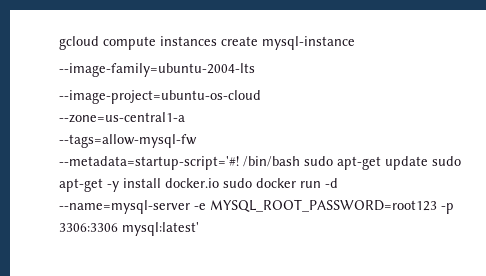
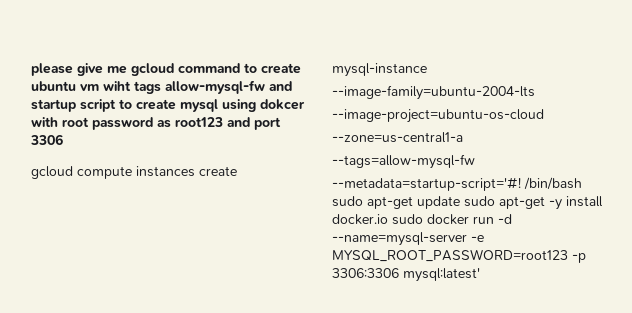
(59, 43) none -> [31,63,301,76] [31,80,292,94] [31,99,305,112] [31,117,281,130] [30,134,63,145] please give me gcloud command to create ubuntu vm wiht tags allow-mysql-fw and startup script to create mysql using dokcer with root password as root123 and port 3306 //

